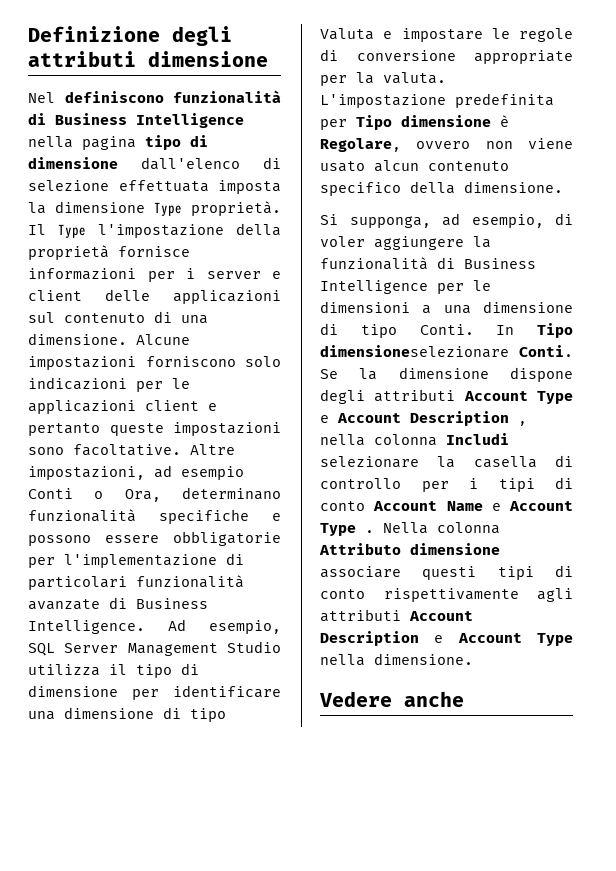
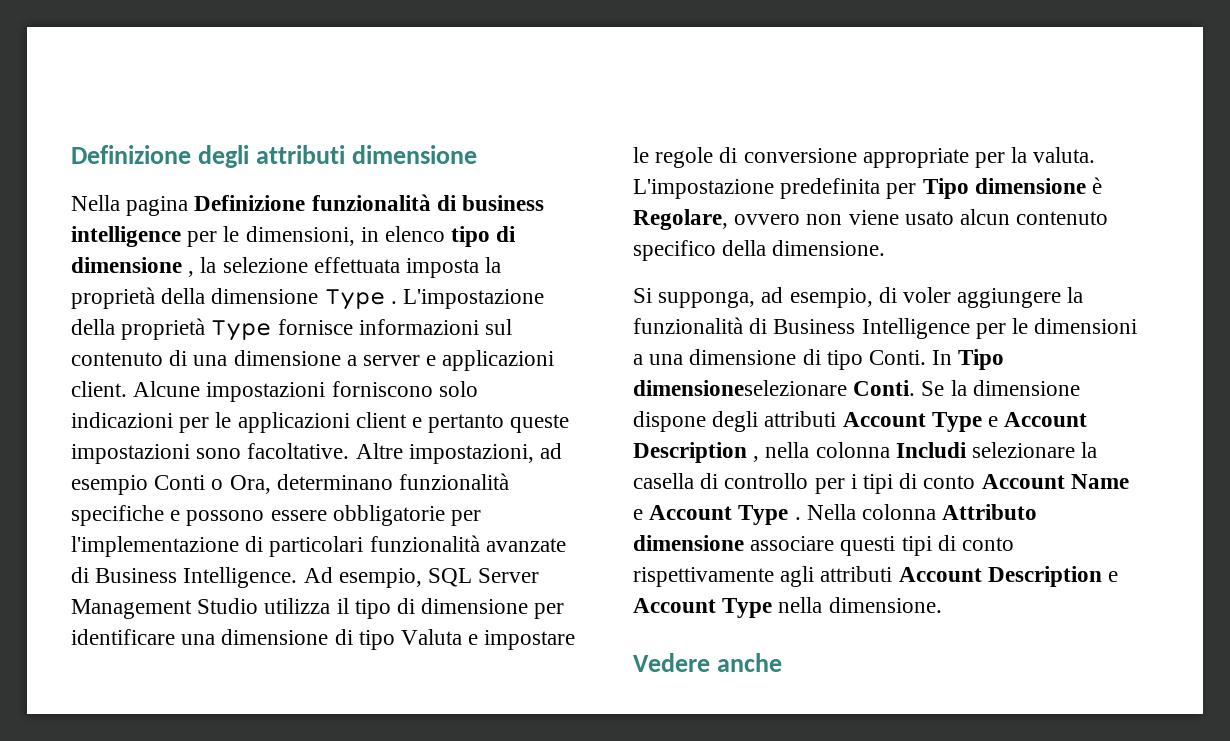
[28,90,281,103] [28,113,244,128] [28,135,208,150] [28,157,281,170] Nel definiscono funzionalità di Business Intelligence nella pagina tipo di dimensione dall'elenco di -> [71,194,545,216] [71,226,517,247] [71,257,217,277] Nella pagina Definizione funzionalità di business intelligence per le dimensioni, in elenco tipo di dimensione , la
[55,201,281,216] [28,224,224,238] dimensione Type proprietà. Il Type l'impostazione -> [71,287,545,310] proprietà della dimensione Type . L'impostazione
(109, 252) none -> [211,320,272,341] Type
[147,268,281,282] [28,289,281,304] [28,311,208,324] [28,333,127,345] per i server e client delle applicazioni sul contenuto di una dimensione. -> [485,319,513,335] [71,350,555,371] [71,381,127,397] sul contenuto di una dimensione a server e applicazioni client.

